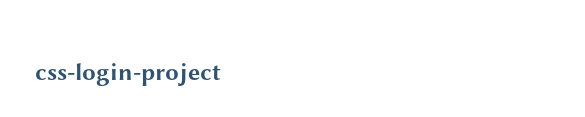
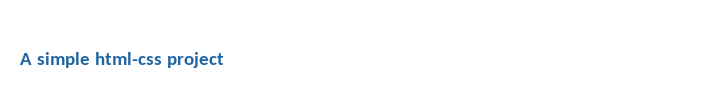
[35,63,221,86] css-login-project -> [20,52,224,68] A simple html-css project

